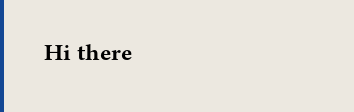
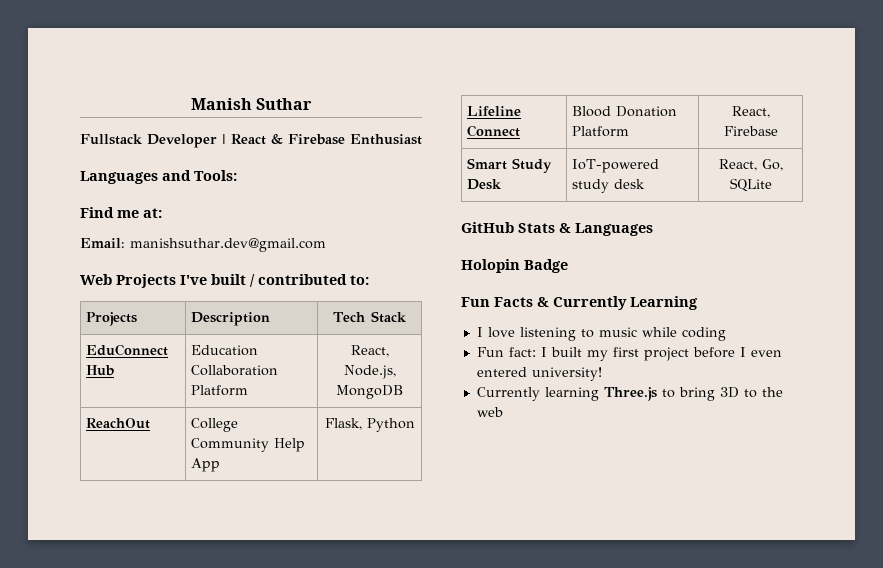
[44,44,133,60] Hi there -> [190,98,313,110] [80,134,422,148] [80,170,237,184] [80,207,162,218] [80,238,326,252] [80,274,369,288] [86,312,138,326] [191,312,271,326] [333,311,407,323] [86,344,169,356] [86,365,115,376] [191,345,259,356] [191,365,279,376] [191,385,249,396] [350,345,389,357] [343,365,396,379] [336,385,403,399] [86,418,151,429] [191,418,239,432] [191,438,306,452] [191,458,221,472] [324,418,415,432] [467,106,522,116] [467,125,521,137] [572,106,678,117] [572,126,630,137] [731,106,770,118] [723,126,778,136] [467,158,553,173] [467,179,503,190] [572,159,660,173] [572,179,646,193] [718,159,783,171] [729,178,772,192] [461,222,653,236] [461,259,568,273] [461,296,698,310] [476,327,726,341] [476,347,782,361] [476,367,602,381] [476,387,783,401] [476,407,503,417] Manish Suthar // Fullstack Developer | React & Firebase Enthusiast // Languages and Tools: // Find me at: // Email: manishsuthar.dev@gmail.com // Web Projects I've built / contributed to: // Projects | Description | Tech Stack // EduConnect Hub | Education Collaboration Platform | React, Node.js, MongoDB // ReachOut | College Community Help App | Flask, Python // Lifeline Connect | Blood Donation Platform | React, Firebase // Smart Study Desk | IoT-powered study desk | React, Go, SQLite // GitHub Stats & Languages // Holopin Badge // Fun Facts & Currently Learning // I love listening to music while coding // Fun fact: I built my first project before I even entered university! // Currently learning Three.js to bring 3D to the web

